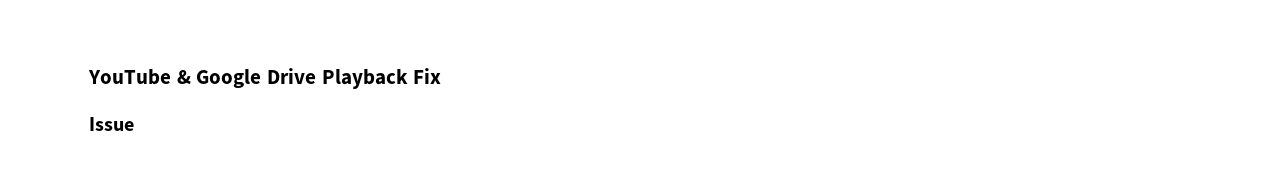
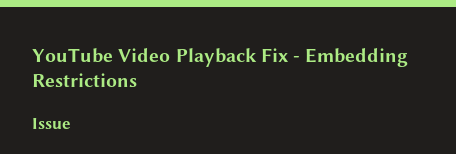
[176,68,317,88] & Google Drive -> [118,48,171,62] Video
(442, 76) none -> [293,48,409,67] [32,73,137,87] - Embedding Restrictions

